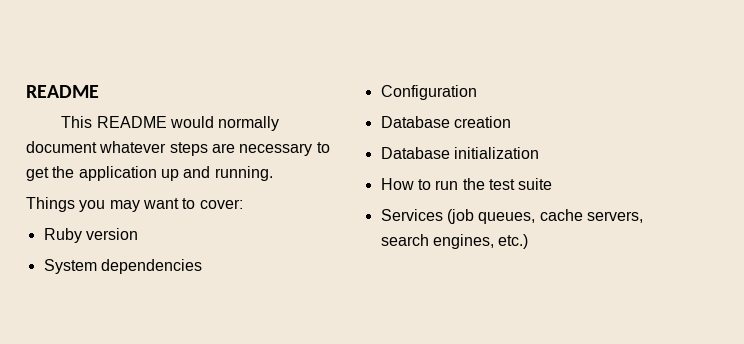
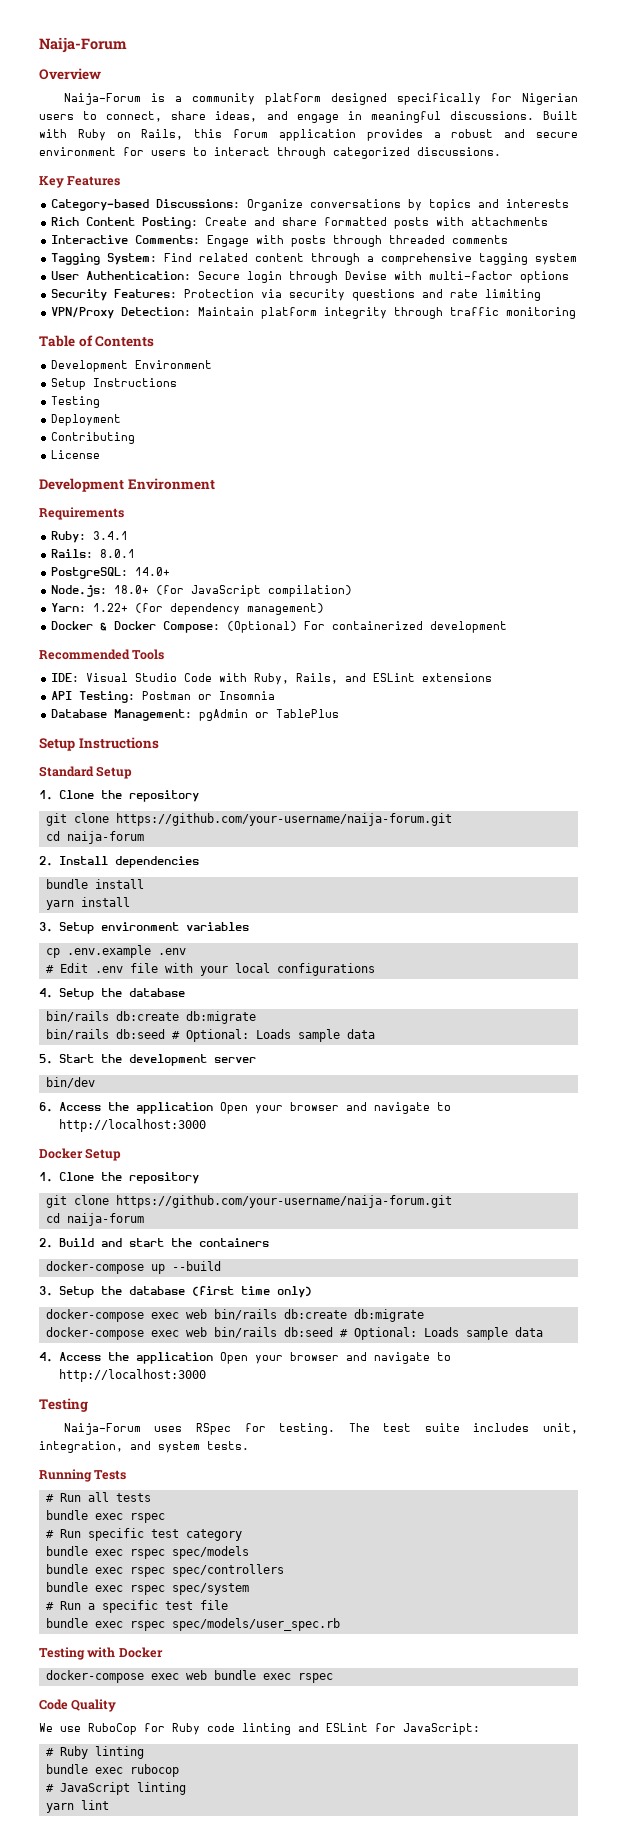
[26,85,99,98] [61,116,280,131] [26,141,330,156] [26,166,273,181] [26,197,243,212] [43,228,138,243] [43,259,202,274] [380,85,477,100] [380,116,511,128] [380,147,539,159] [380,178,553,190] [380,209,643,224] [380,234,529,249] README // This README would normally document whatever steps are necessary to get the application up and running. // Things you may want to cover: // Ruby version // System dependencies // Configuration // Database creation // Database initialization // How to run the test suite // Services (job queues, cache servers, search engines, etc.) -> [39,37,127,53] [39,68,101,80] [63,93,578,105] [39,111,579,123] [39,129,578,141] [39,147,501,159] [39,176,121,188] [51,199,570,211] [51,217,549,229] [51,235,509,247] [51,253,578,265] [51,271,570,283] [51,289,542,301] [51,307,577,319] [39,335,155,347] [51,360,213,372] [51,378,178,390] [51,396,101,408] [51,414,122,426] [51,432,136,444] [51,450,101,459] [39,478,215,492] [39,507,124,520] [51,531,129,543] [51,549,136,558] [51,567,171,579] [51,585,353,597] [51,603,325,615] [51,621,508,633] [39,649,165,660] [51,673,493,685] [51,691,276,703] [51,709,340,721] [39,737,159,751] [39,766,133,779] [39,790,200,802] [45,813,452,826] [45,831,144,844] [39,856,200,868] [45,879,144,889] [45,897,130,910] [39,922,250,934] [45,945,186,958] [45,963,375,976] [39,988,186,1000] [45,1011,256,1024] [45,1029,375,1042] [39,1054,257,1066] [45,1077,95,1088] [39,1102,452,1114] [59,1119,207,1132] [39,1148,122,1161] [39,1172,200,1184] [45,1195,452,1208] [45,1213,144,1226] [39,1238,270,1248] [45,1261,221,1274] [39,1286,313,1298] [45,1309,424,1322] [45,1327,543,1340] [39,1352,452,1364] [59,1369,207,1382] [39,1398,88,1412] [63,1423,579,1435] [39,1441,249,1453] [39,1469,127,1482] [45,1492,151,1502] [45,1510,165,1523] [45,1528,242,1541] [45,1546,249,1559] [45,1564,284,1577] [45,1582,249,1595] [45,1600,228,1613] [45,1618,340,1631] [39,1647,163,1660] [45,1670,333,1683] [39,1699,117,1712] [39,1723,480,1735] [45,1746,144,1759] [45,1764,179,1777] [45,1782,186,1795] [45,1800,109,1813] Naija-Forum // Overview // Naija-Forum is a community platform designed specifically for Nigerian users to connect, share ideas, and engage in meaningful discussions. Built with Ruby on Rails, this forum application provides a robust and secure environment for users to interact through categorized discussions. // Key Features // Category-based Discussions: Organize conversations by topics and interests // Rich Content Posting: Create and share formatted posts with attachments // Interactive Comments: Engage with posts through threaded comments // Tagging System: Find related content through a comprehensive tagging system // User Authentication: Secure login through Devise with multi-factor options // Security Features: Protection via security questions and rate limiting // VPN/Proxy Detection: Maintain platform integrity through traffic monitoring // Table of Contents // Development Environment // Setup Instructions // Testing // Deployment // Contributing // License // Development Environment // Requirements // Ruby: 3.4.1 // Rails: 8.0.1 // PostgreSQL: 14.0+ // Node.js: 18.0+ (for JavaScript compilation) // Yarn: 1.22+ (for dependency management) // Docker & Docker Compose: (Optional) For containerized development // Recommended Tools // IDE: Visual Studio Code with Ruby, Rails, and ESLint extensions // API Testing: Postman or Insomnia // Database Management: pgAdmin or TablePlus // Setup Instructions // Standard Setup // 1. Clone the repository // git clone https://github.com/your-username/naija-forum.git // cd naija-forum // 2. Install dependencies // bundle install // yarn install // 3. Setup environment variables // cp .env.example .env // # Edit .env file with your local configurations // 4. Setup the database // bin/rails db:create db:migrate // bin/rails db:seed # Optional: Loads sample data // 5. Start the development server // bin/dev // 6. Access the application Open your browser and navigate to http://localhost:3000 // Docker Setup // 1. Clone the repository // git clone https://github.com/your-username/naija-forum.git // cd naija-forum // 2. Build and start the containers // docker-compose up --build // 3. Setup the database (first time only) // docker-compose exec web bin/rails db:create db:migrate // docker-compose exec web bin/rails db:seed # Optional: Loads sample data // 4. Access the application Open your browser and navigate to http://localhost:3000 // Testing // Naija-Forum uses RSpec for testing. The test suite includes unit, integration, and system tests. // Running Tests // # Run all tests // bundle exec rspec // # Run specific test category // bundle exec rspec spec/models // bundle exec rspec spec/controllers // bundle exec rspec spec/system // # Run a specific test file // bundle exec rspec spec/models/user_spec.rb // Testing with Docker // docker-compose exec web bundle exec rspec // Code Quality // We use RuboCop for Ruby code linting and ESLint for JavaScript: // # Ruby linting // bundle exec rubocop // # JavaScript linting // yarn lint

